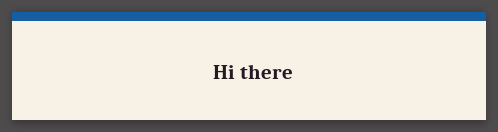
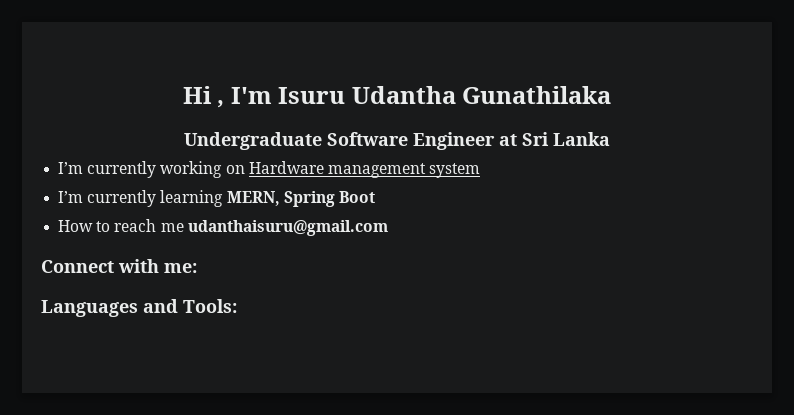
[239,64,293,79] there -> [217,86,612,108] [184,132,610,150] [58,161,481,178] [58,190,375,207] [58,219,388,236] [41,259,197,273] [41,299,237,317] , I'm Isuru Udantha Gunathilaka // Undergraduate Software Engineer at Sri Lanka // I’m currently working on Hardware management system // I’m currently learning MERN, Spring Boot // How to reach me udanthaisuru@gmail.com // Connect with me: // Languages and Tools:

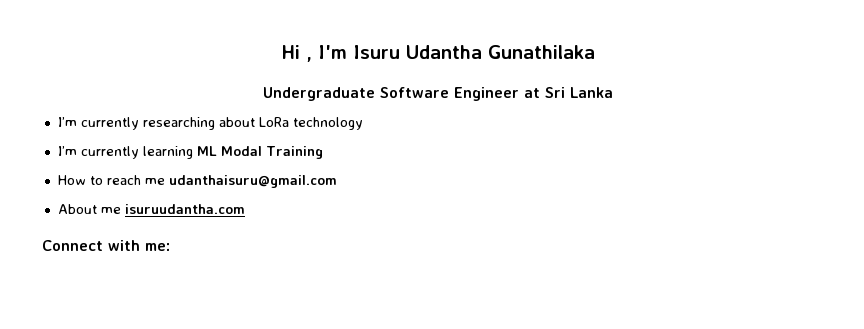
[160,161,481,178] working on Hardware management system -> [142,117,363,130] researching about LoRa technology
[226,191,375,207] MERN, Spring Boot -> [196,146,323,159] ML Modal Training
(388, 228) none -> [57,204,245,214] // About me isuruudantha.com
[41,299,237,317] // Languages and Tools: -> (170, 247) none

